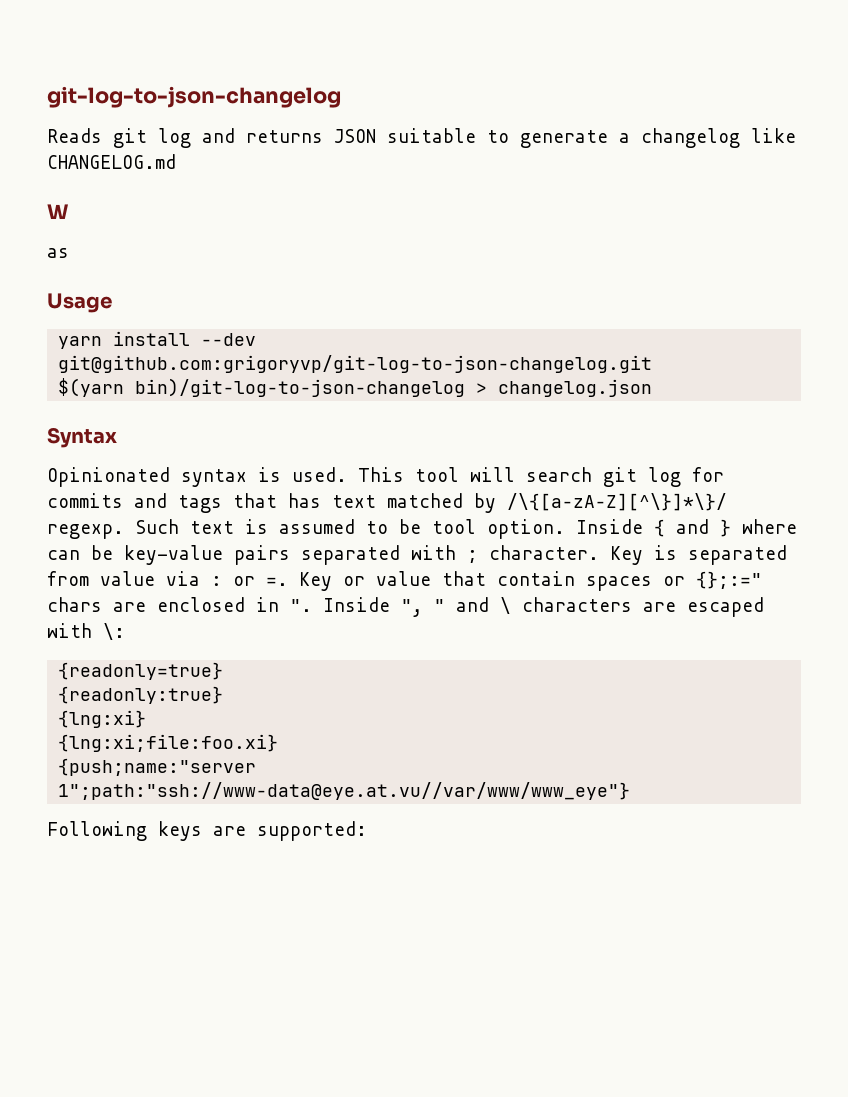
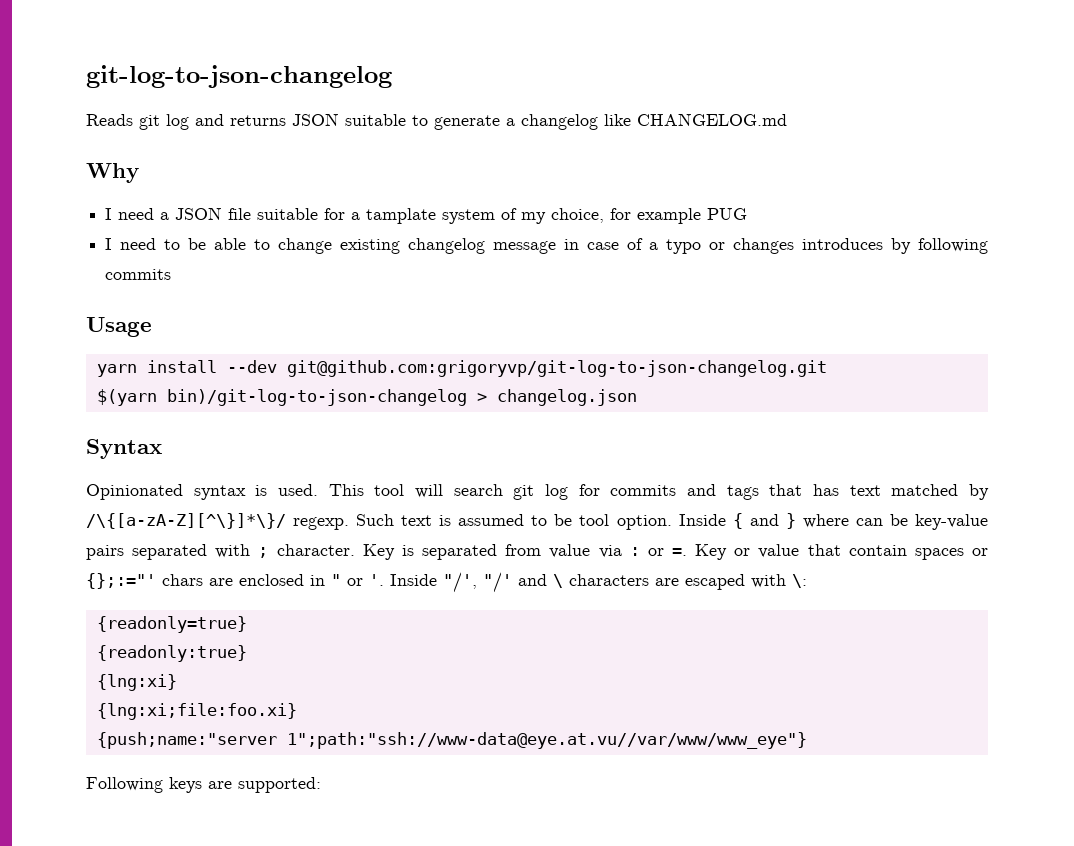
[47,204,68,219] [47,248,69,258] W // as -> [86,163,139,183] [105,207,748,224] [105,238,988,254] [105,269,172,280] Why // I need a JSON file suitable for a tamplate system of my choice, for example PUG // I need to be able to change existing changelog message in case of a typo or changes introduces by following commits
[696,571,762,589] {};:=" -> [86,573,156,589] {};:="'
[290,597,445,617] ". Inside ", " -> [331,572,512,593] " or '. Inside "/', "/'

